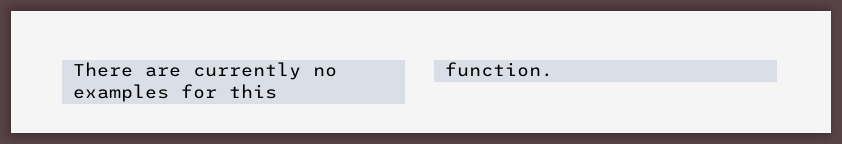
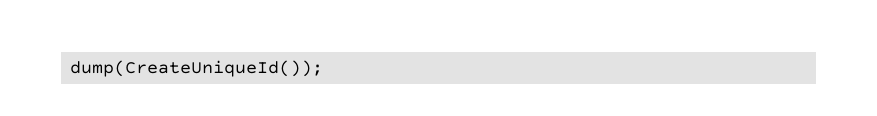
[72,62,337,80] [72,84,277,102] [444,62,553,77] There are currently no examples for this function. -> [70,60,323,77] dump(CreateUniqueId());

